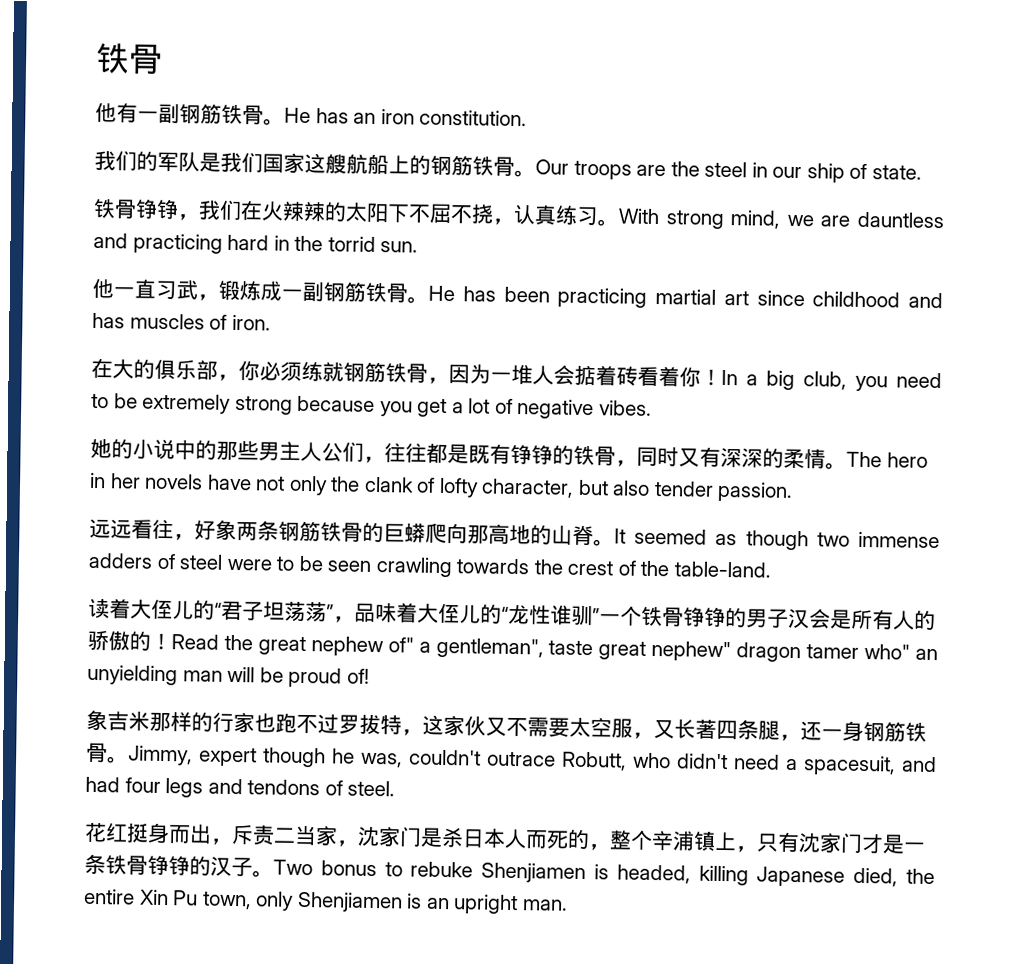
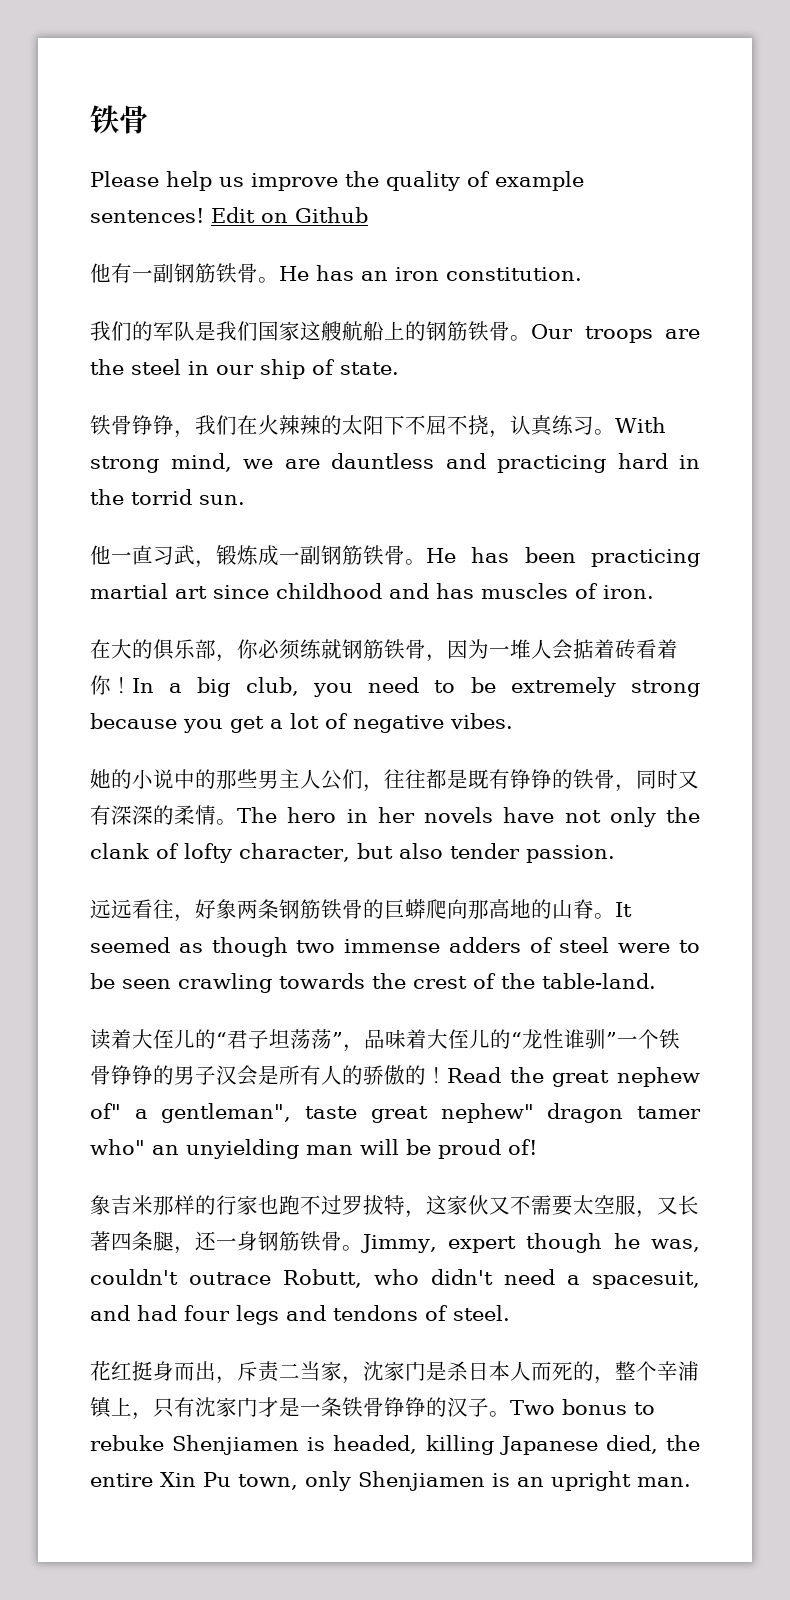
[95,42,163,75] 铁骨 -> [90,105,148,134] [90,171,584,191] [90,207,368,223] 铁骨 // Please help us improve the quality of example sentences! Edit on Github

